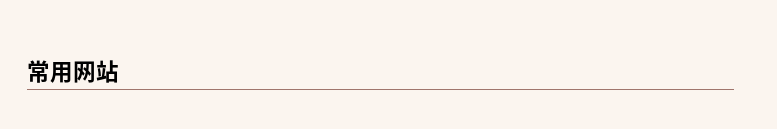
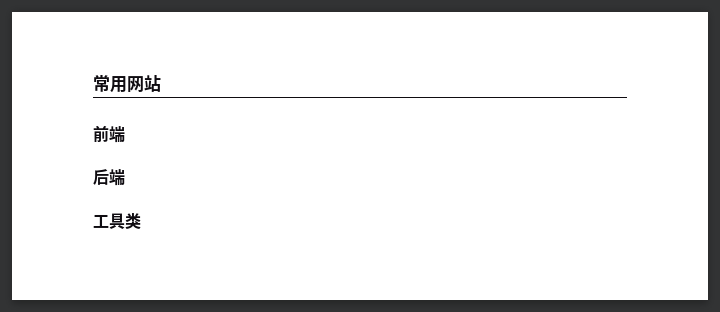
(119, 71) none -> [93,125,125,143] [93,169,125,186] [93,213,141,229] // 前端 // 后端 // 工具类

